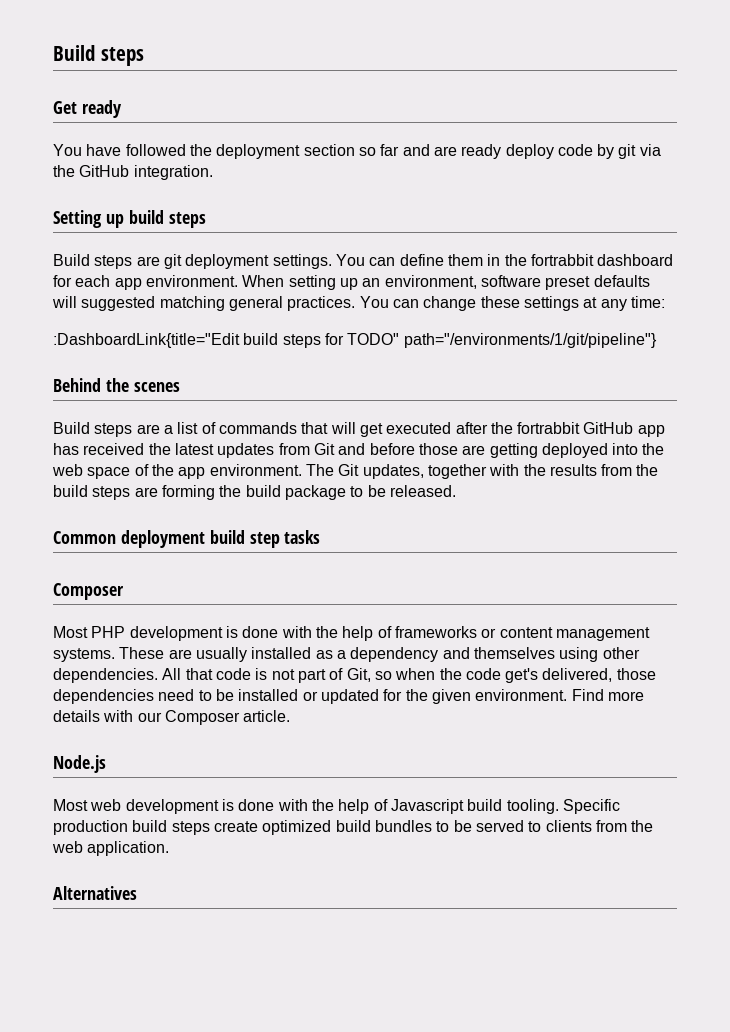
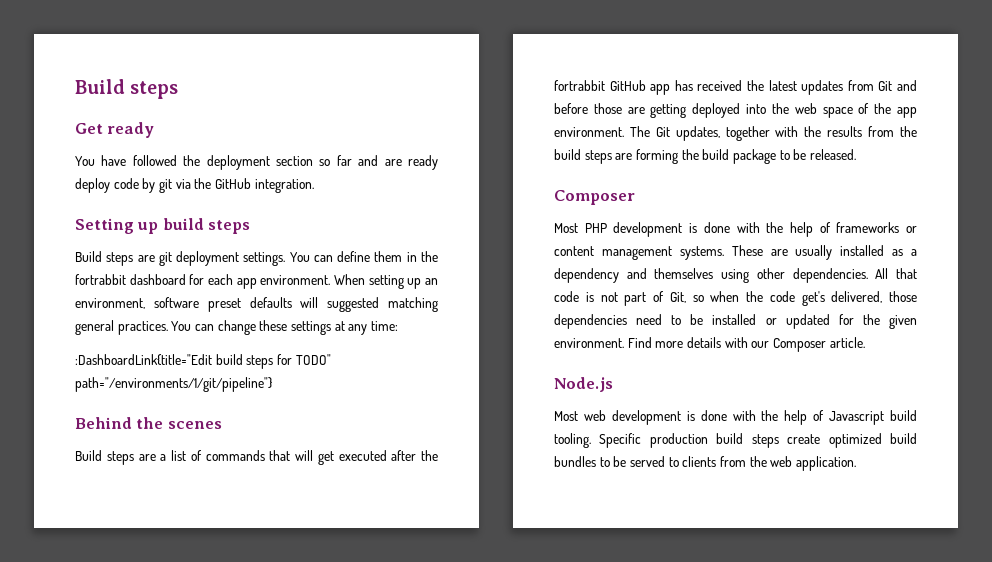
[53,530,321,548] // Common deployment build step tasks -> (856, 154) none
[53,886,137,900] // Alternatives -> (856, 463) none

